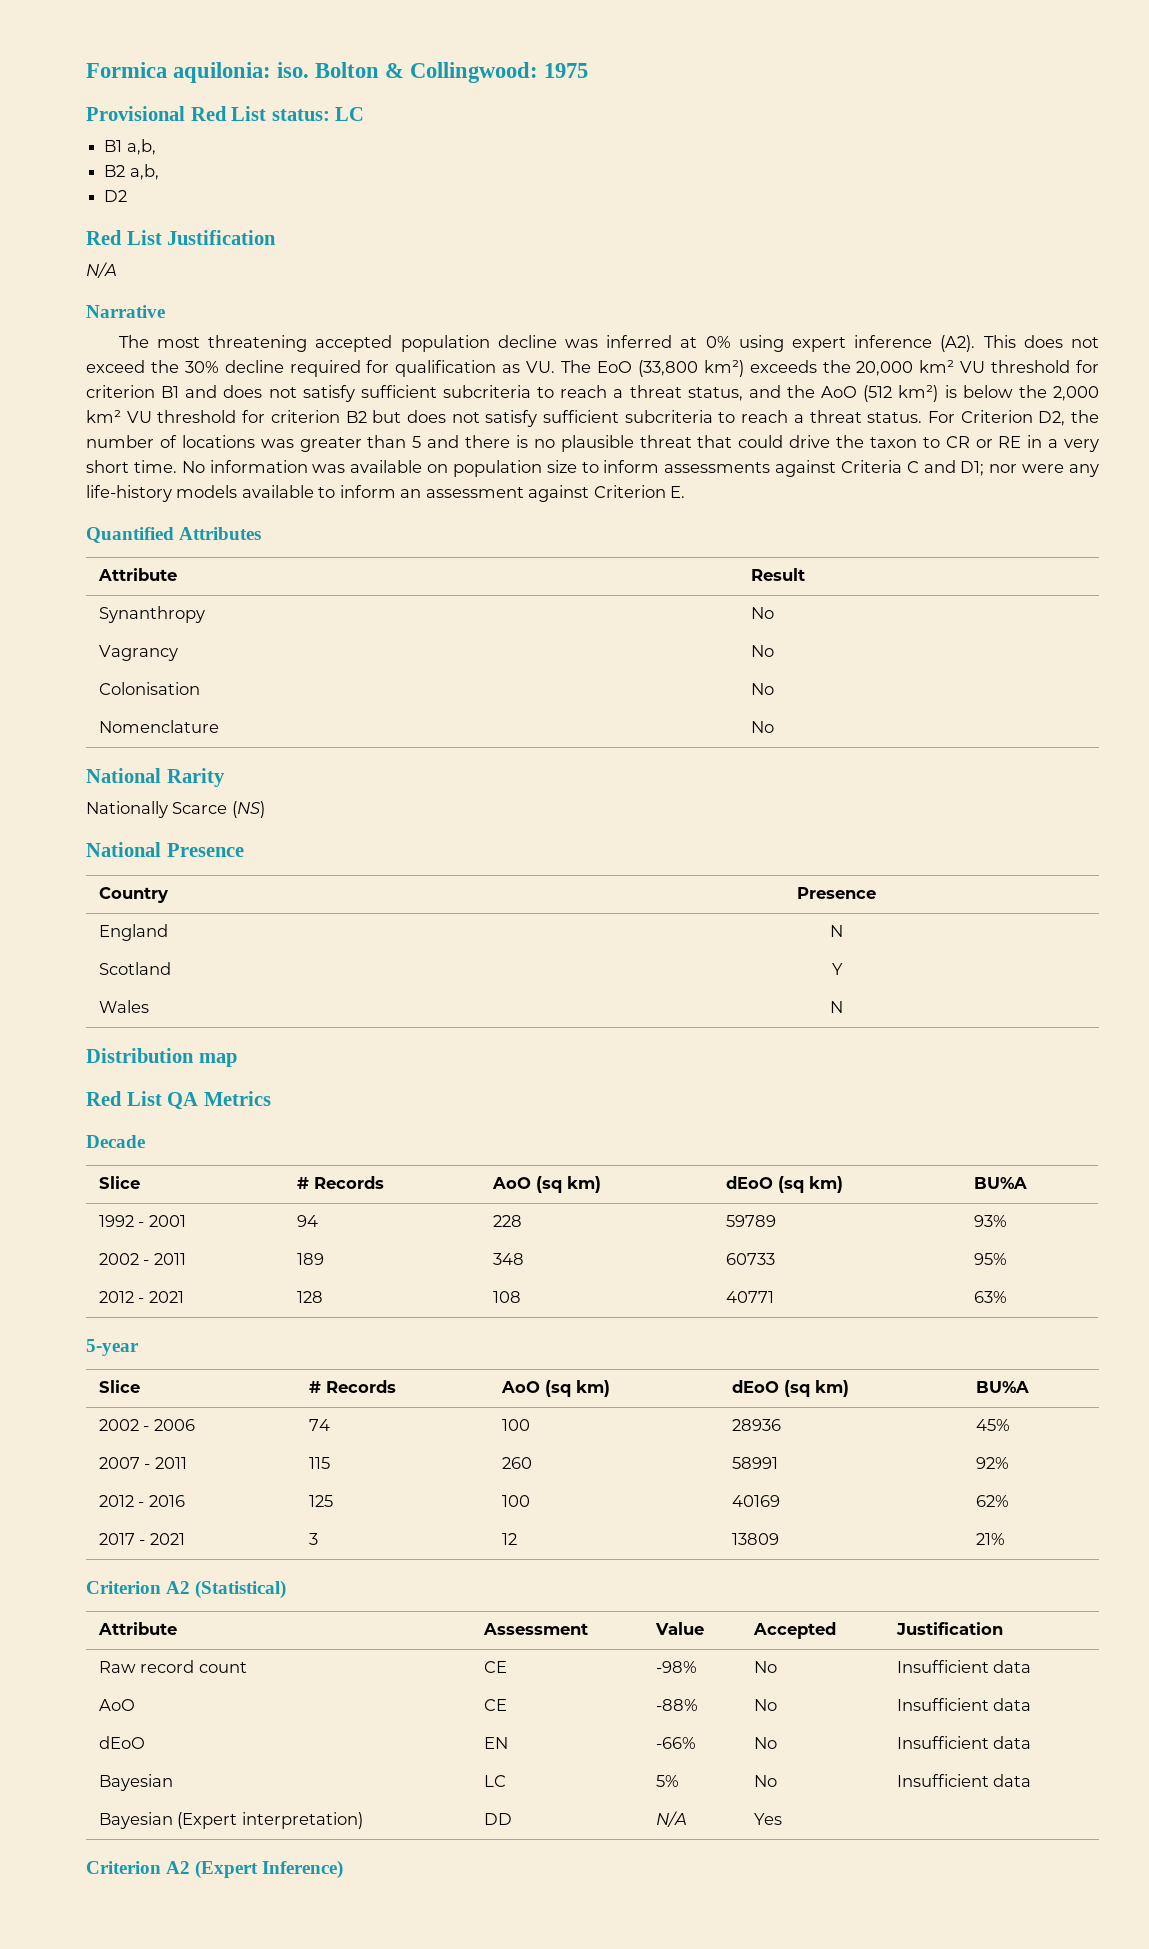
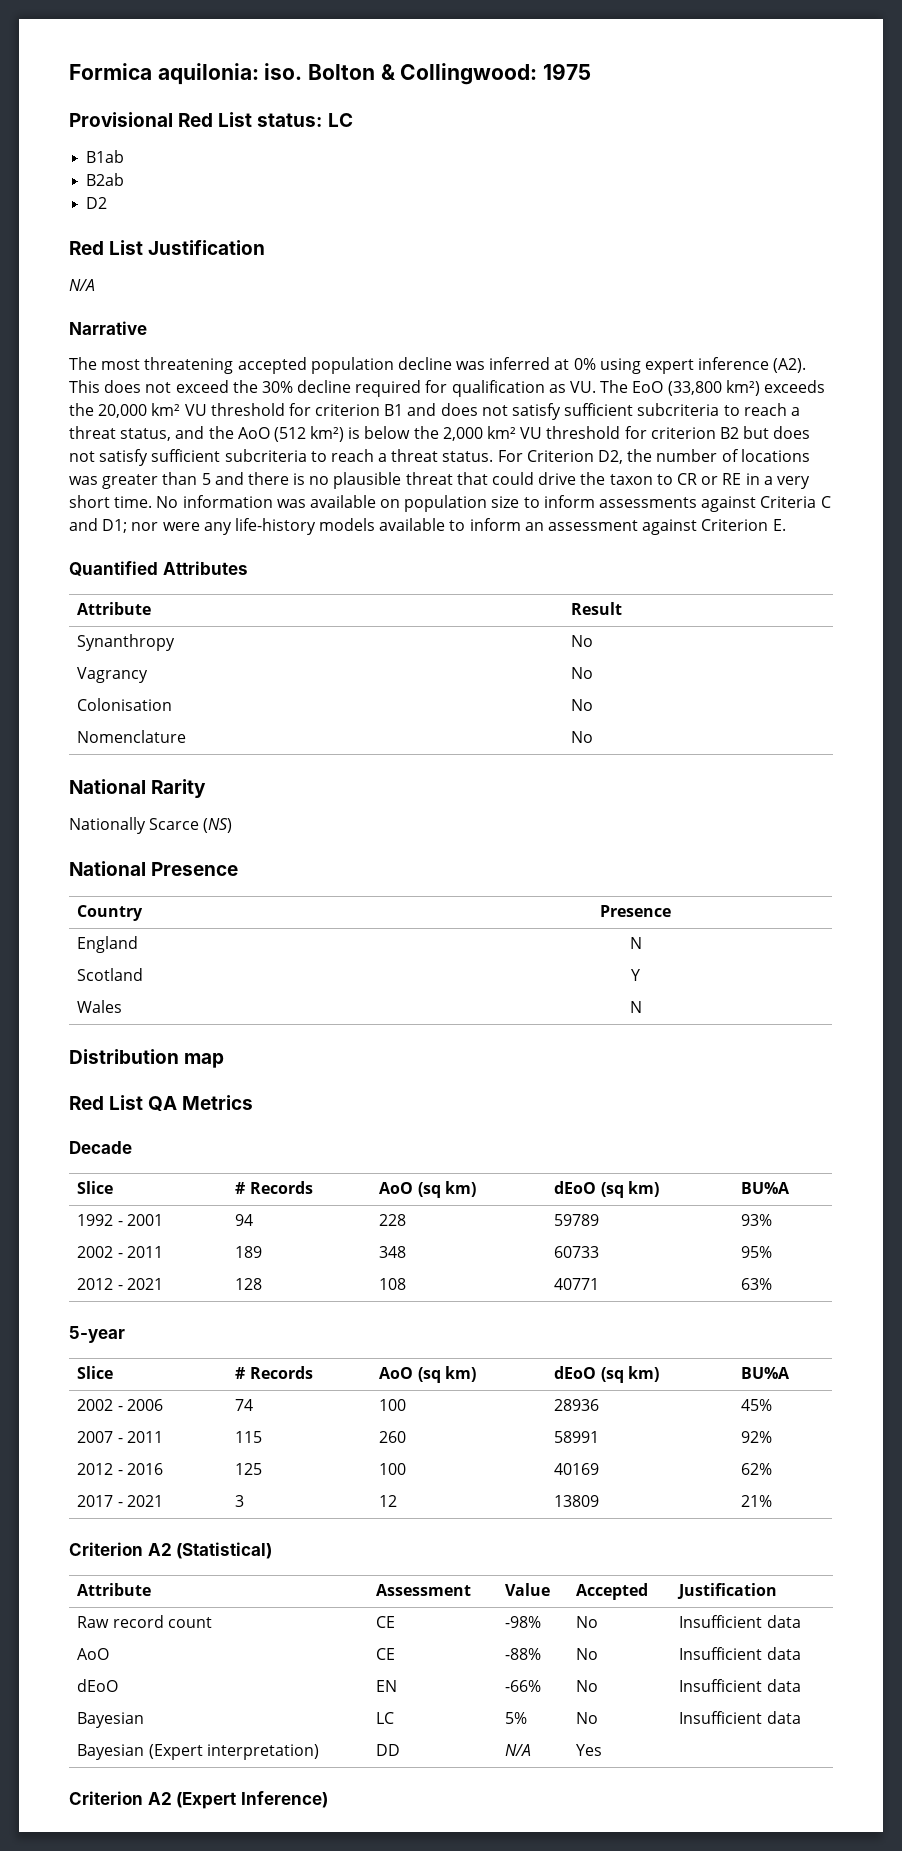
[104,139,156,155] [104,164,159,180] B1 a,b, // B2 a,b, -> [86,150,125,163] [86,173,125,186] B1ab // B2ab

